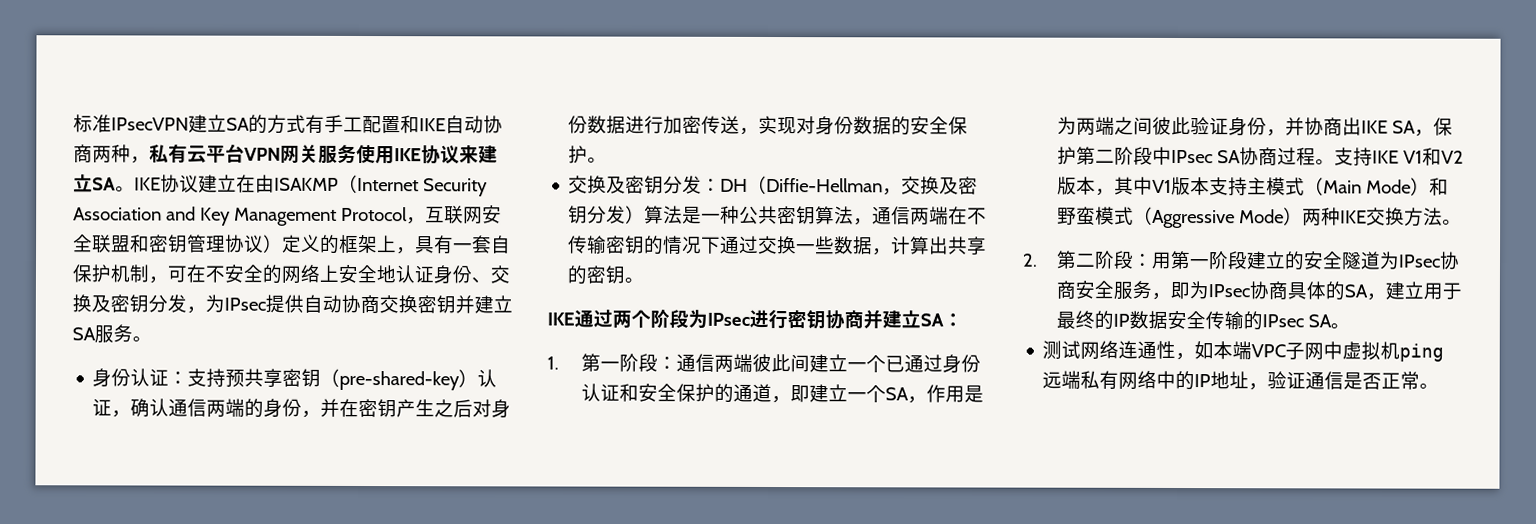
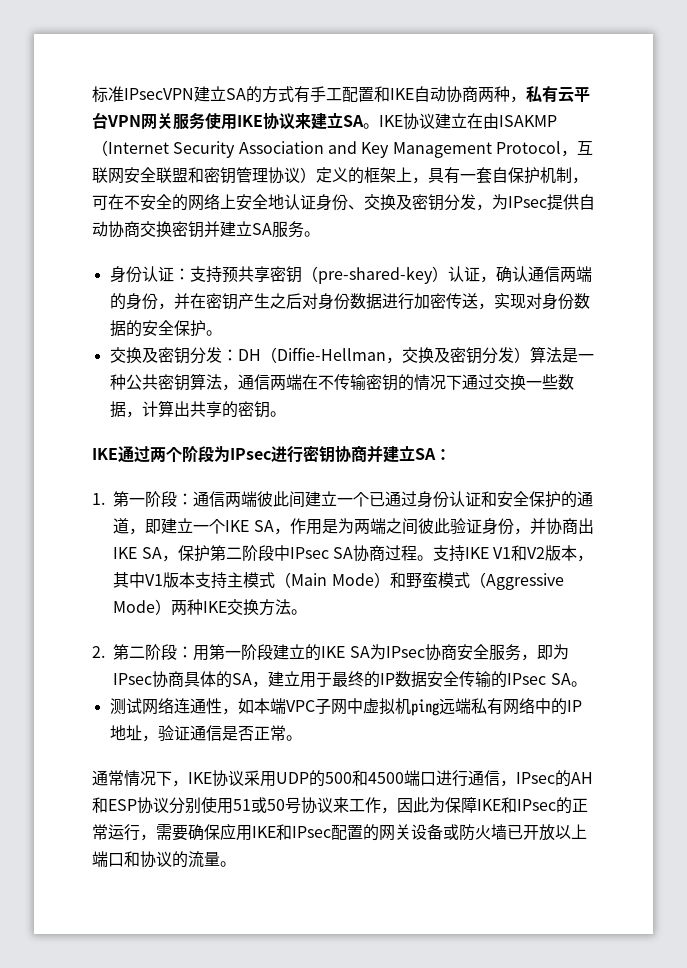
(886, 394) none -> [225,520,250,532] IKE
[1302,251,1381,270] 安全隧道 -> [321,646,370,658] IKE SA
(1440, 386) none -> [92,770,593,787] [92,797,588,814] [92,823,587,841] [92,851,236,868] // 通常情况下，IKE协议采用UDP的500和4500端口进行通信，IPsec的AH和ESP协议分别使用51或50号协议来工作，因此为保障IKE和IPsec的正常运行，需要确保应用IKE和IPsec配置的网关设备或防火墙已开放以上端口和协议的流量。

